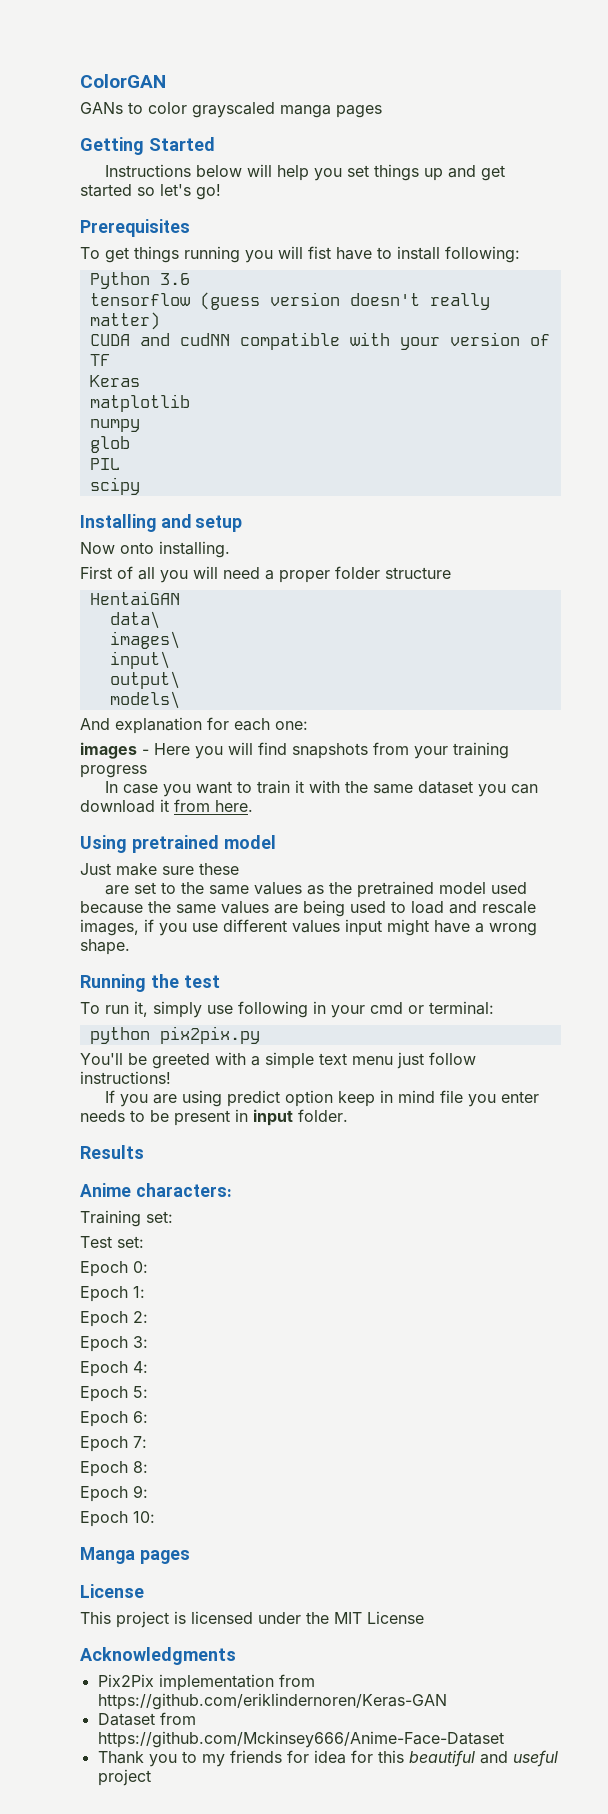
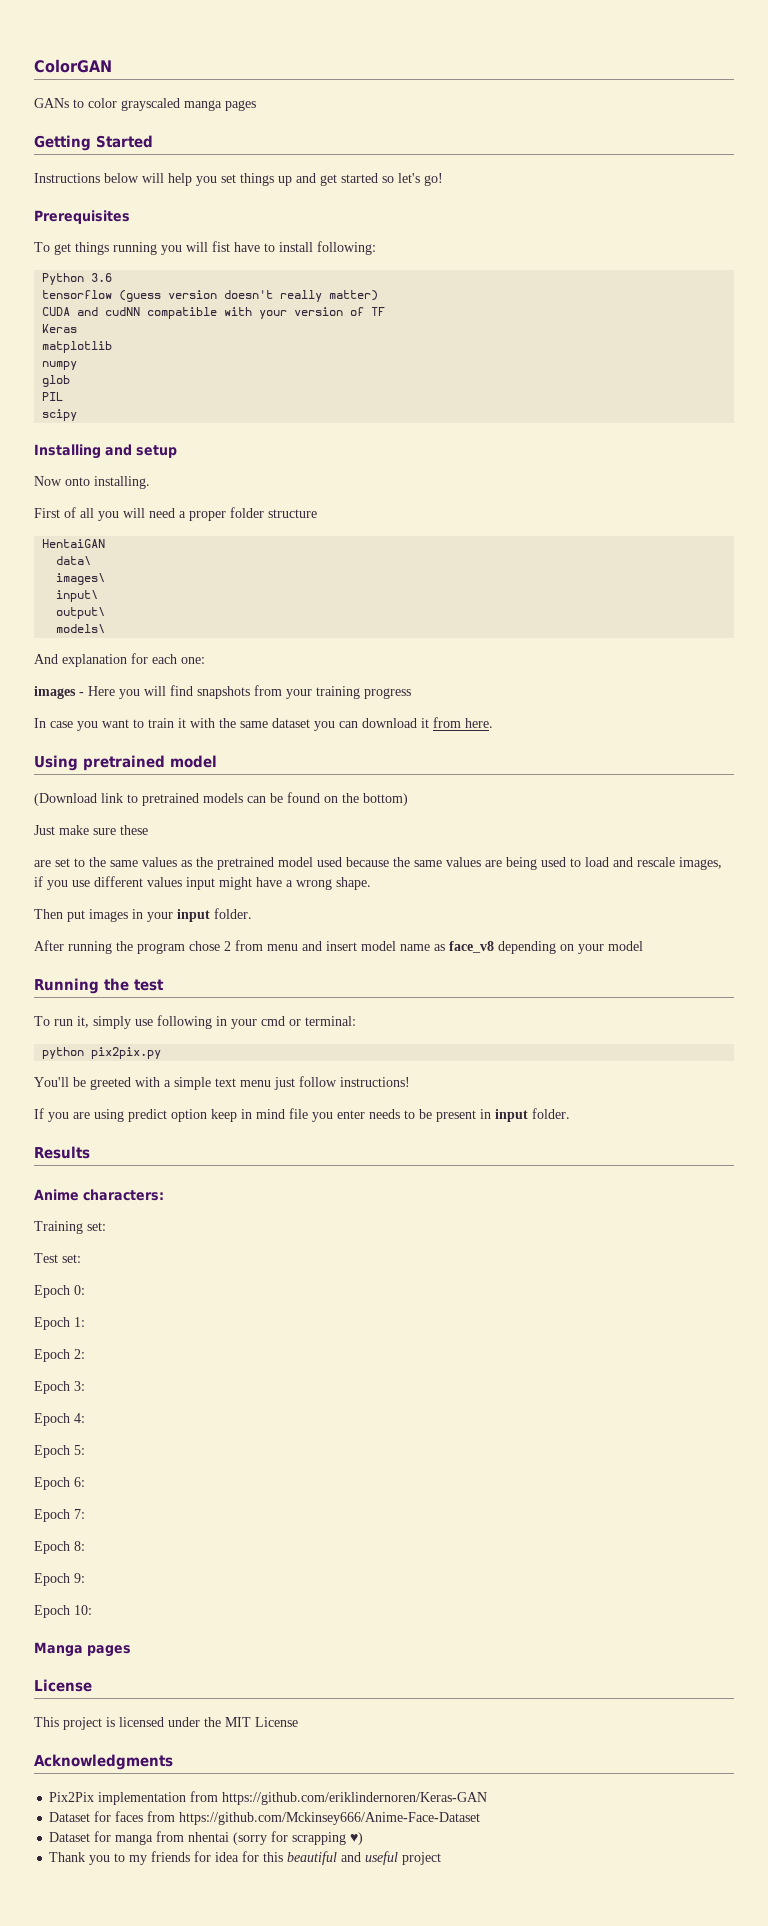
(276, 842) none -> [34,792,408,806] // (Download link to pretrained models can be found on the bottom)
(130, 947) none -> [34,908,252,922] [34,940,643,954] // Then put images in your input folder. // After running the program chose 2 from menu and insert model name as face_v8 depending on your model
(155, 1719) none -> [94,1811,144,1822] for faces
(504, 1739) none -> [49,1831,364,1845] // Dataset for manga from nhentai (sorry for scrapping ♥)

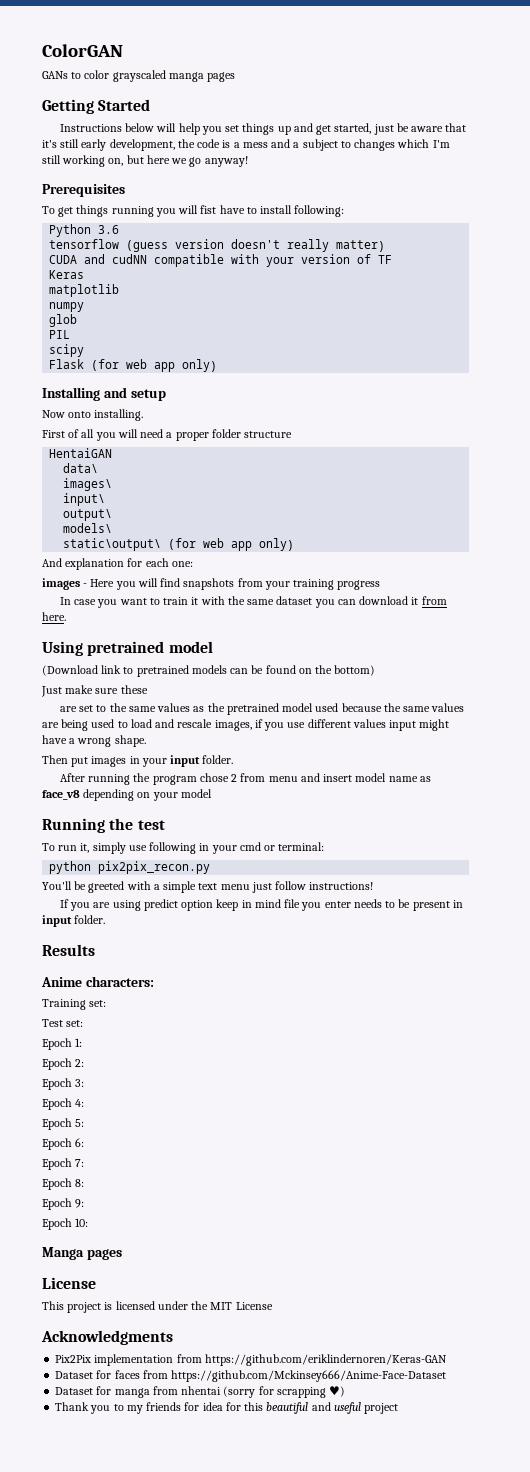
[341,173,443,186] started so let's go! -> [334,123,467,135] [42,139,450,151] [42,155,248,167] started, just be aware that it's still early development, the code is a mess and a subject to changes which I'm still working on, but here we go anyway!
(78, 415) none -> [49,359,218,372] // Flask (for web app only)
(106, 628) none -> [63,538,295,551] // static\output\ (for web app only)
[91,1047,162,1059] pix2pix.py -> [98,861,211,874] pix2pix_recon.py
[34,1285,85,1298] // Epoch 0: -> (84, 1023) none

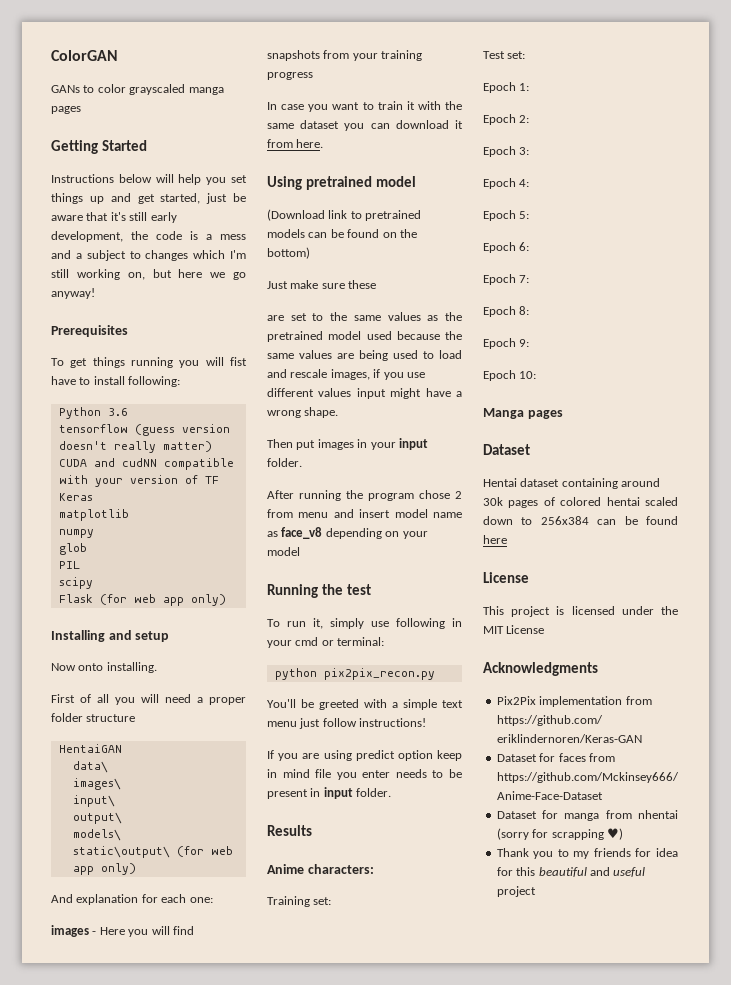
(122, 1254) none -> [483,444,530,455] [483,478,661,489] [483,497,678,508] [483,516,678,525] [483,535,507,544] // Dataset // Hentai dataset containing around 30k pages of colored hentai scaled down to 256x384 can be found here

